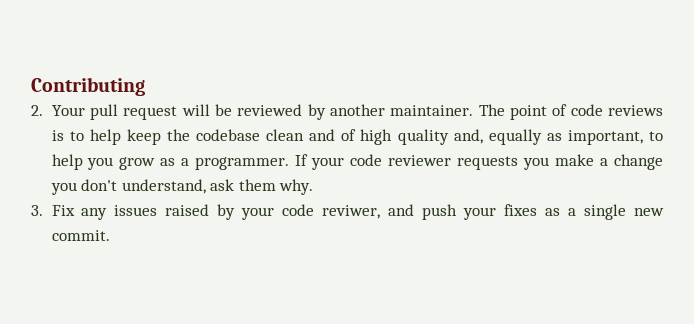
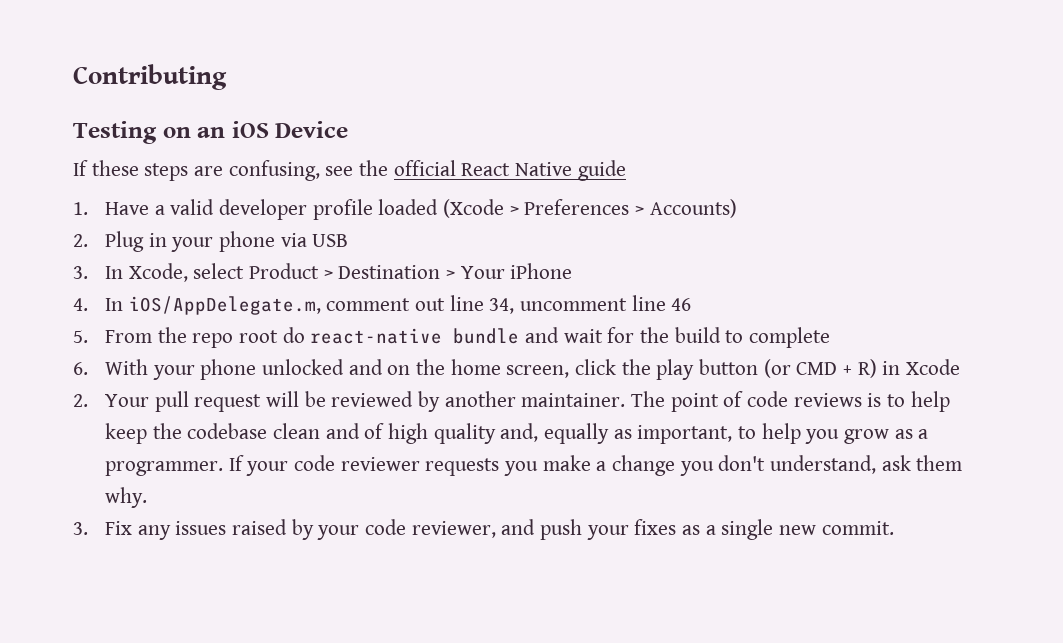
(145, 86) none -> [73,121,349,144] [73,160,626,181] [73,199,737,220] [73,231,349,252] [73,263,573,282] [73,295,692,315] [73,327,830,348] [73,359,960,380] // Testing on an iOS Device // If these steps are confusing, see the official React Native guide // 1. Have a valid developer profile loaded (Xcode > Preferences > Accounts) // 2. Plug in your phone via USB // 3. In Xcode, select Product > Destination > Your iPhone // 4. In iOS/AppDelegate.m, comment out line 34, uncomment line 46 // 5. From the repo root do react-native bundle and wait for the build to complete // 6. With your phone unlocked and on the home screen, click the play button (or CMD + R) in Xcode
[322,205,381,219] reviwer, -> [411,521,496,538] reviewer,

